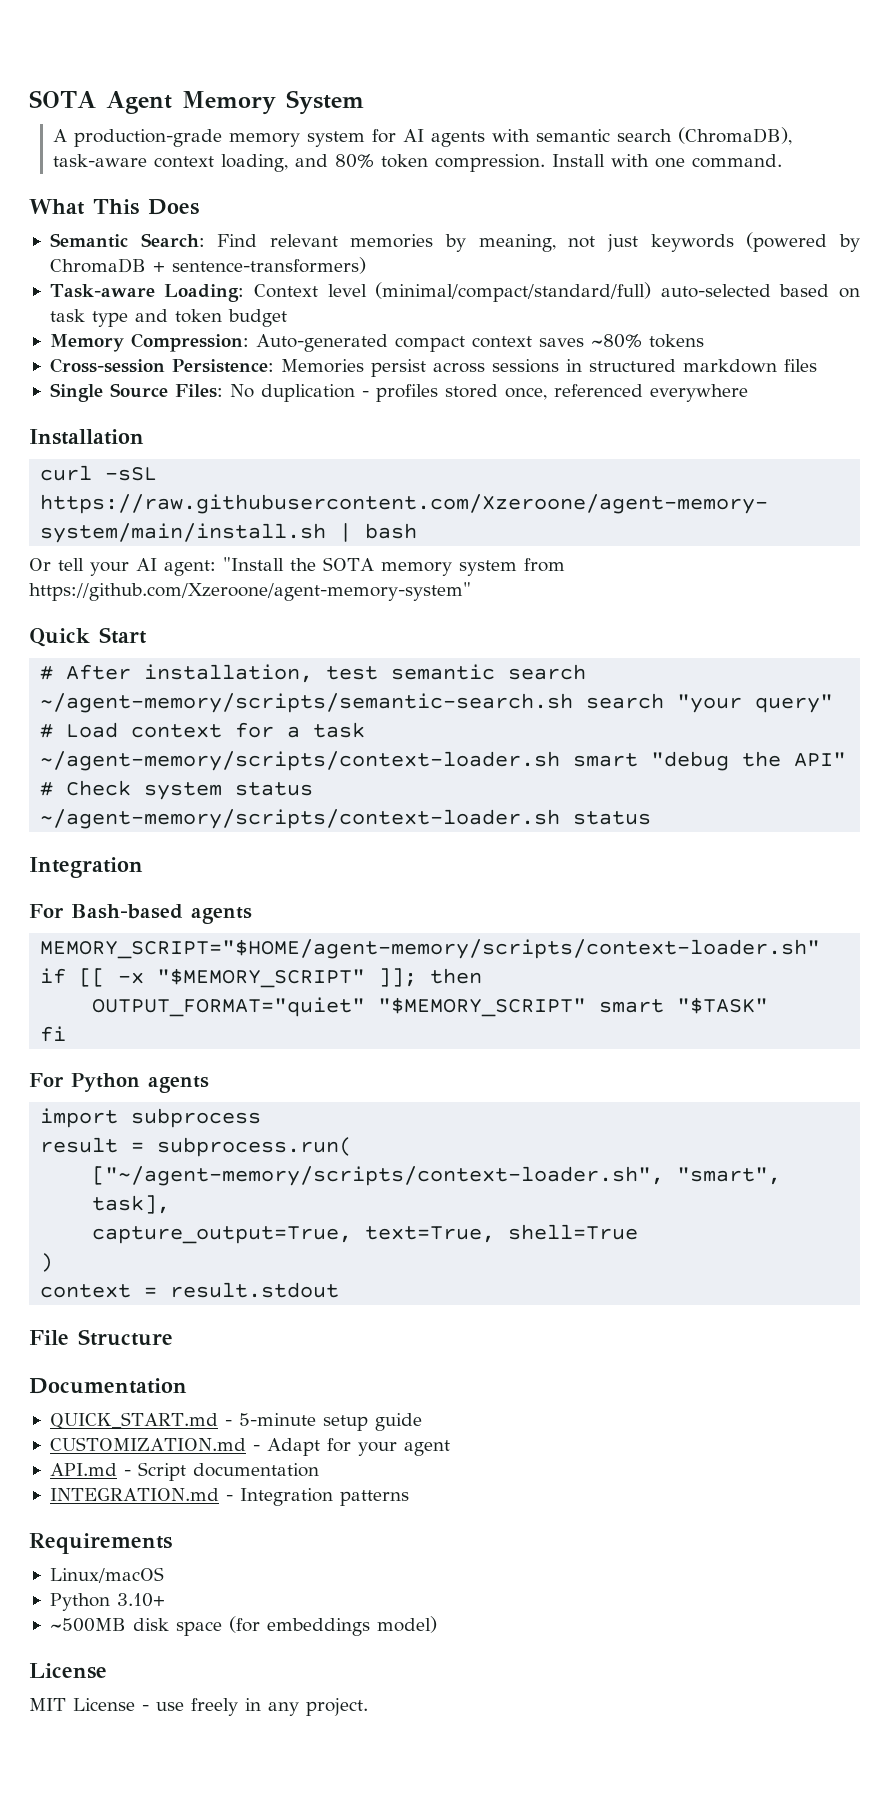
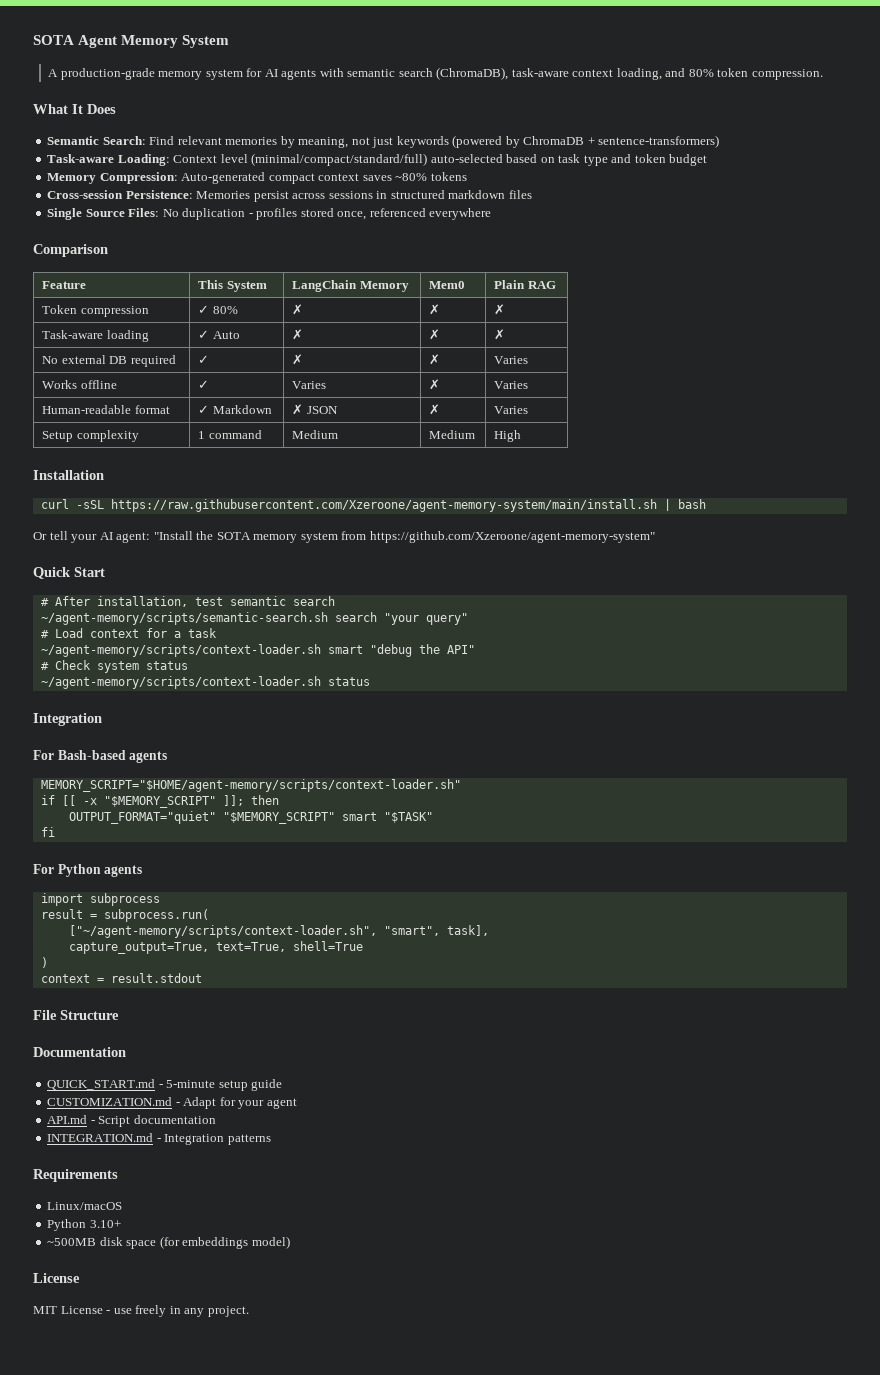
[552,154,783,168] Install with one command. -> (823, 74) none
[93,199,139,215] This -> [72,104,83,114] It
(748, 393) none -> [33,244,108,257] [42,281,87,289] [198,280,267,292] [292,280,409,292] [429,281,466,289] [494,280,556,289] [42,305,149,317] [198,305,238,314] [292,304,304,315] [429,304,441,315] [494,304,506,315] [42,330,149,342] [198,330,240,339] [292,329,304,340] [429,329,441,340] [494,329,506,340] [42,355,176,367] [198,355,210,364] [292,354,304,365] [429,354,441,365] [494,356,529,364] [42,380,117,389] [198,380,210,389] [292,381,327,389] [429,379,441,390] [494,381,529,389] [42,405,170,414] [198,405,272,414] [292,404,338,415] [429,404,441,415] [494,406,529,414] [42,430,139,442] [198,430,262,439] [292,430,339,439] [429,430,476,439] [494,430,522,442] // Comparison // Feature | This System | LangChain Memory | Mem0 | Plain RAG // Token compression | ✓ 80% | ✗ | ✗ | ✗ // Task-aware loading | ✓ Auto | ✗ | ✗ | ✗ // No external DB required | ✓ | ✗ | ✗ | Varies // Works offline | ✓ | Varies | ✗ | Varies // Human-readable format | ✓ Markdown | ✗ JSON | ✗ | Varies // Setup complexity | 1 command | Medium | Medium | High

